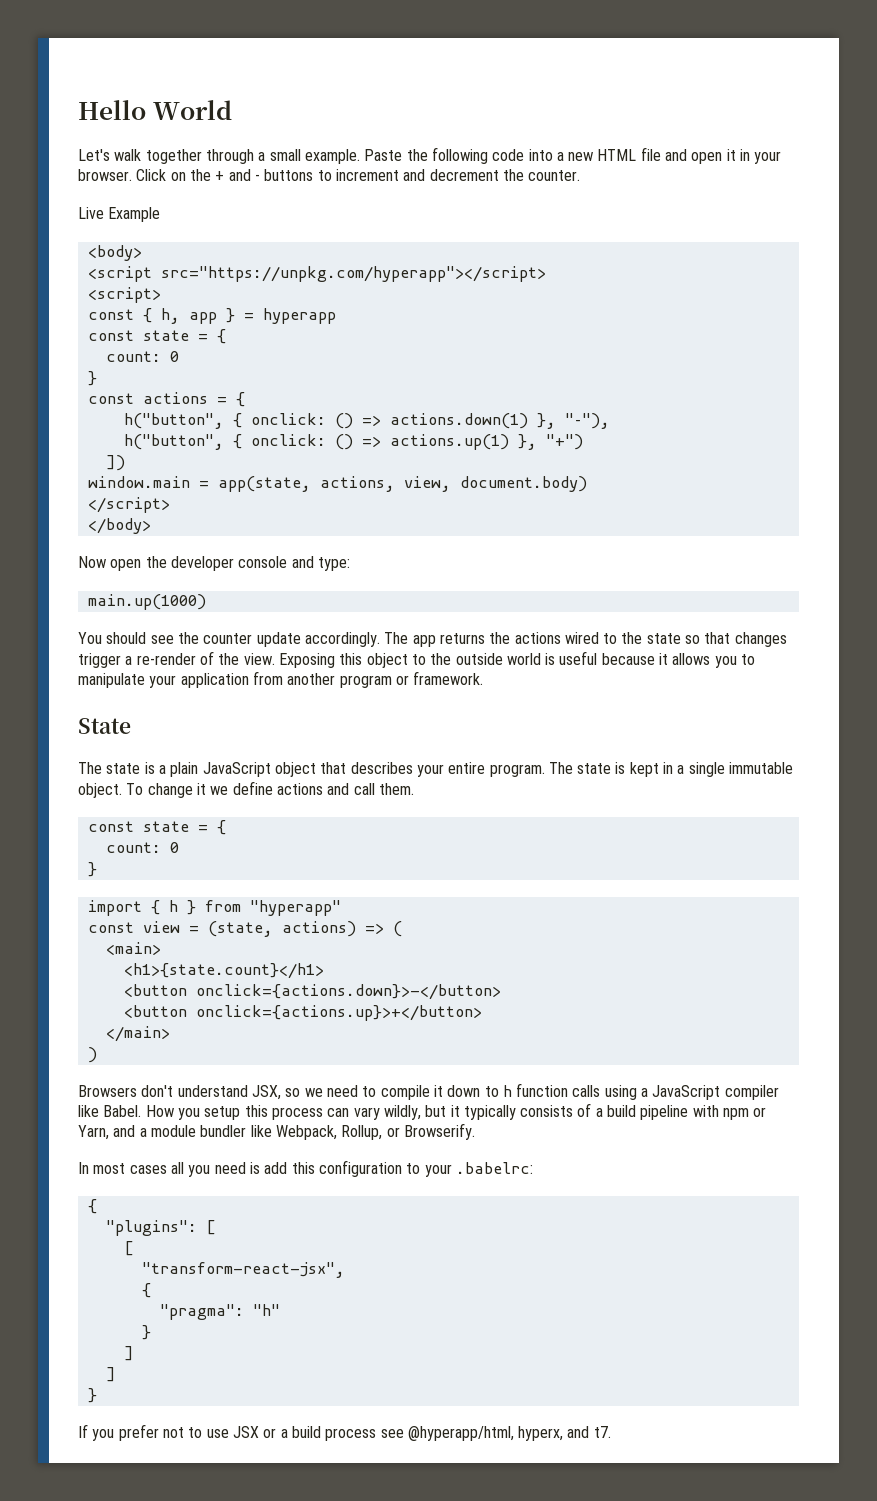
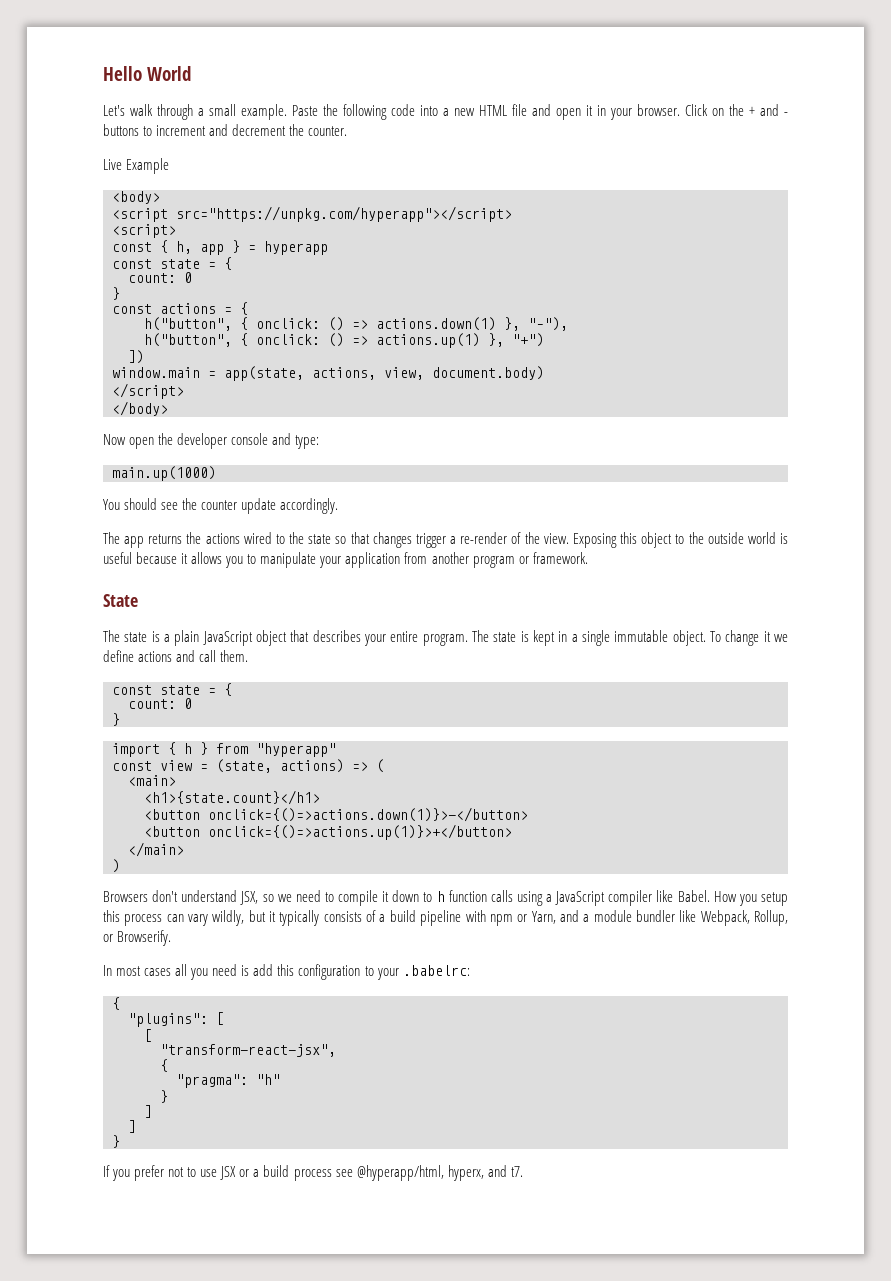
[145,149,202,164] together -> (153, 110) none
(380, 639) none -> (339, 506) //
[195,984,501,1000] [123,1005,482,1021] onclick={actions.down}>-</button> // <button onclick={actions.up}>+</button> -> [208,807,528,822] [144,824,512,840] onclick={()=>actions.down(1)}>-</button> // <button onclick={()=>actions.up(1)}>+</button>

